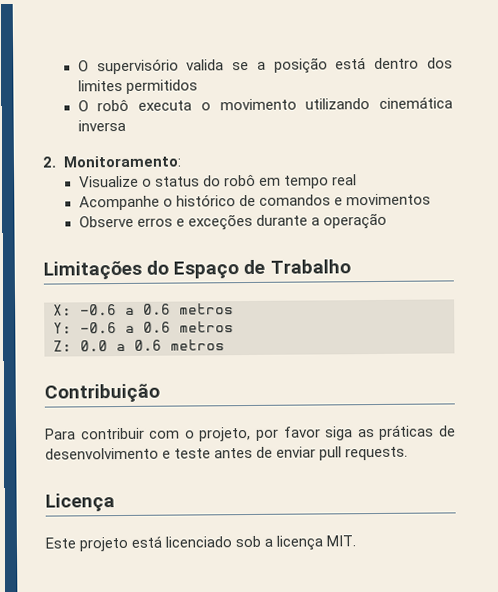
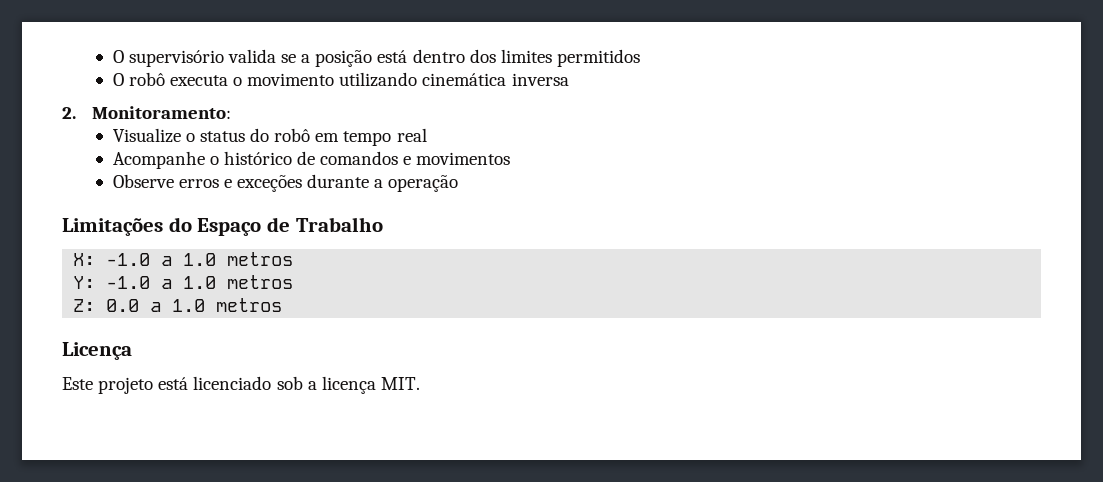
[80,303,171,316] -0.6 a 0.6 -> [106,253,217,266] -1.0 a 1.0
[80,321,171,334] -0.6 a 0.6 -> [106,276,217,289] -1.0 a 1.0
[134,339,225,351] [44,383,160,403] [45,424,457,442] [45,446,409,461] 0.6 metros // Contribuição // Para contribuir com o projeto, por favor siga as práticas de desenvolvimento e teste antes de enviar pull requests. -> [172,298,283,312] 1.0 metros

